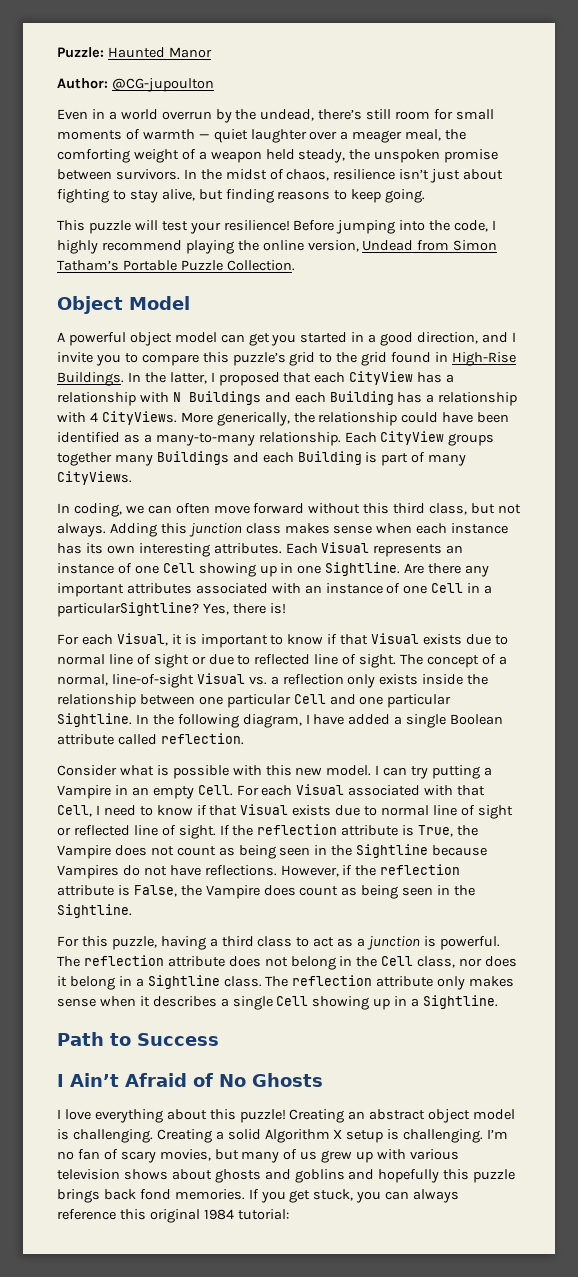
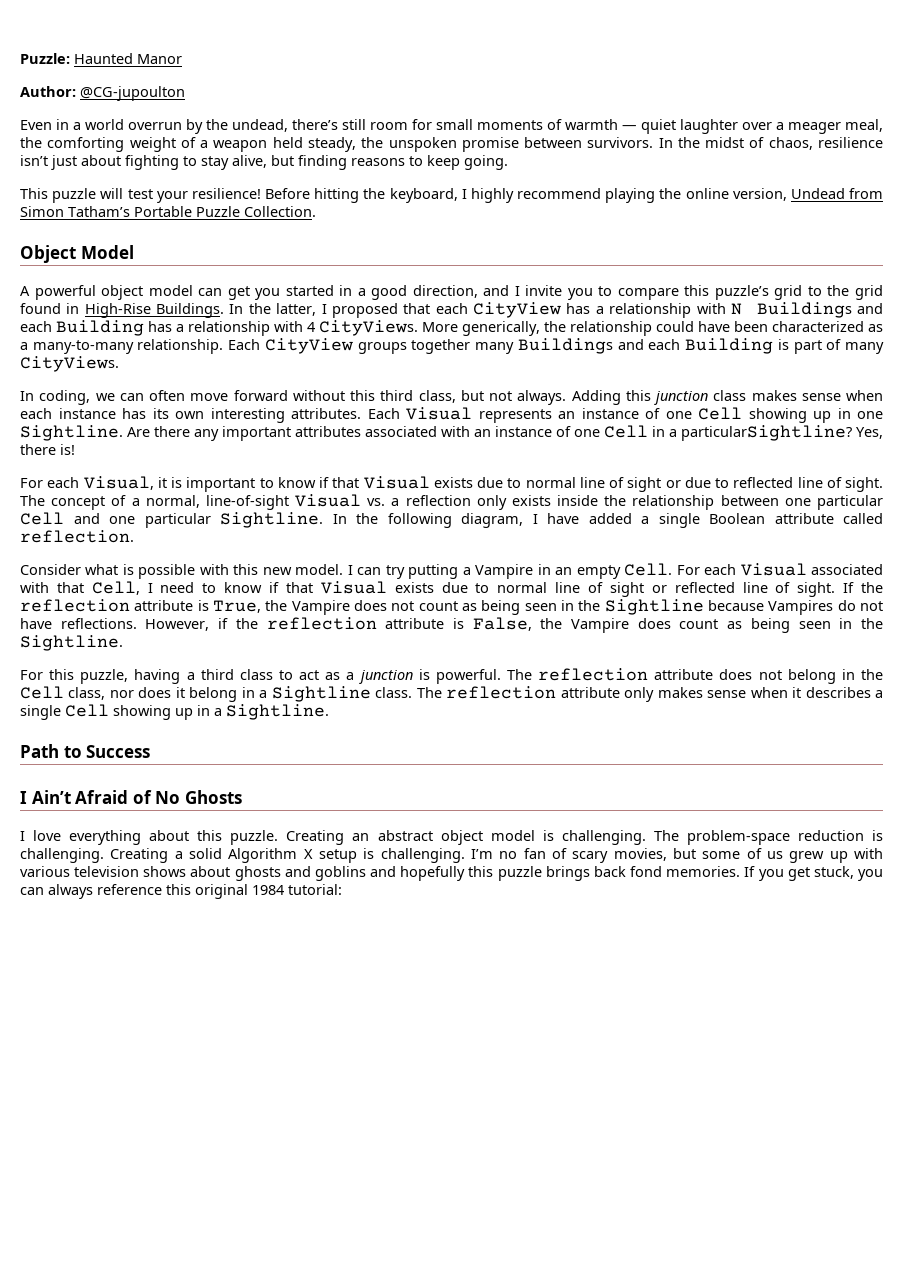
[336,220,489,234] jumping into the code, -> [314,188,458,203] hitting the keyboard,
[57,432,120,443] identified -> [772,321,864,332] characterized
[239,1109,286,1123] puzzle! -> [230,830,279,845] puzzle.
(153, 1136) none -> [653,830,883,845] [20,848,104,863] The problem-space reduction is challenging.
[241,1151,280,1163] many -> [702,851,741,859] some

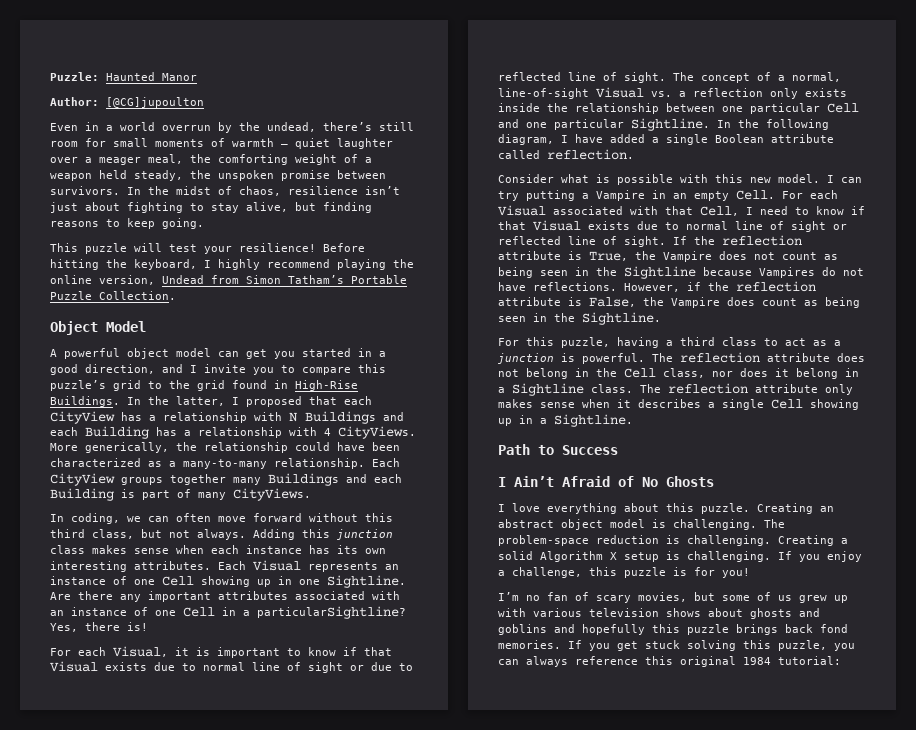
[80,86,185,101] @CG-jupoulton -> [106,97,204,108] [@CG]jupoulton
(465, 855) none -> [778,551,862,562] [498,567,750,578] If you enjoy a challenge, this puzzle is for you! //
[813,866,854,879] stuck, -> [645,640,827,651] stuck solving this puzzle,

